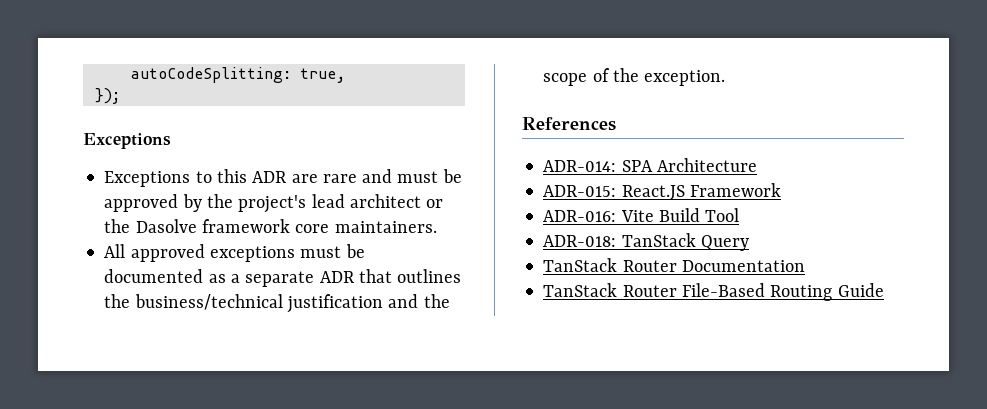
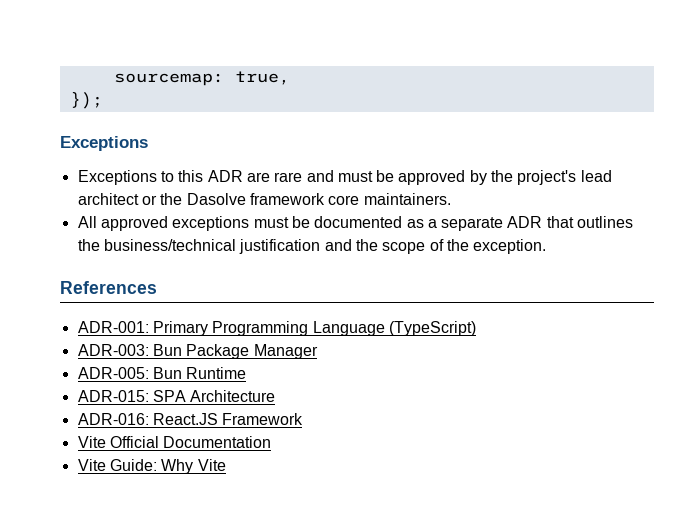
[130,67,291,83] autoCodeSplitting: -> [113,73,224,86] sourcemap:
[543,160,617,172] ADR-014: -> [77,321,476,336] [77,344,318,359] [77,367,247,379] [77,390,149,402] ADR-001: Primary Programming Language (TypeScript) // ADR-003: Bun Package Manager // ADR-005: Bun Runtime // ADR-015:
[543,185,617,197] ADR-015: -> [77,413,149,425] ADR-016:
[543,208,740,222] [543,233,749,251] [543,258,805,272] [543,283,884,301] ADR-016: Vite Build Tool // ADR-018: TanStack Query // TanStack Router Documentation // TanStack Router File-Based Routing Guide -> [77,436,272,448] [77,459,226,474] Vite Official Documentation // Vite Guide: Why Vite

